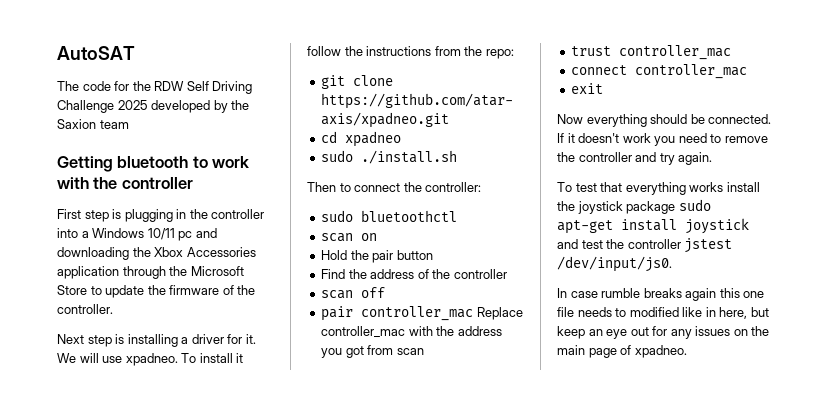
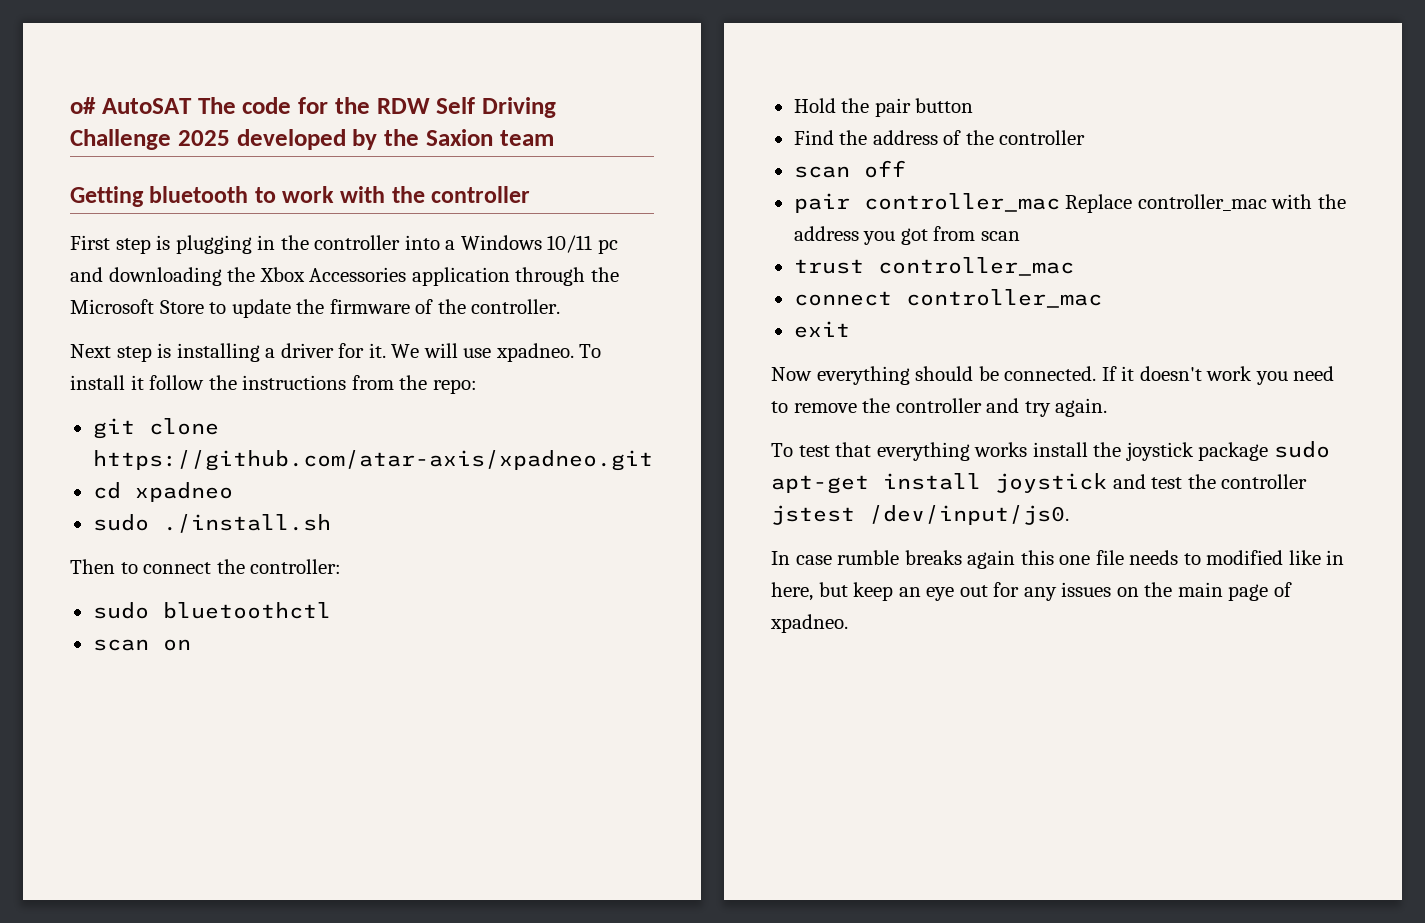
(57, 53) none -> [70,97,96,114] o#
(135, 53) // -> (192, 106) none

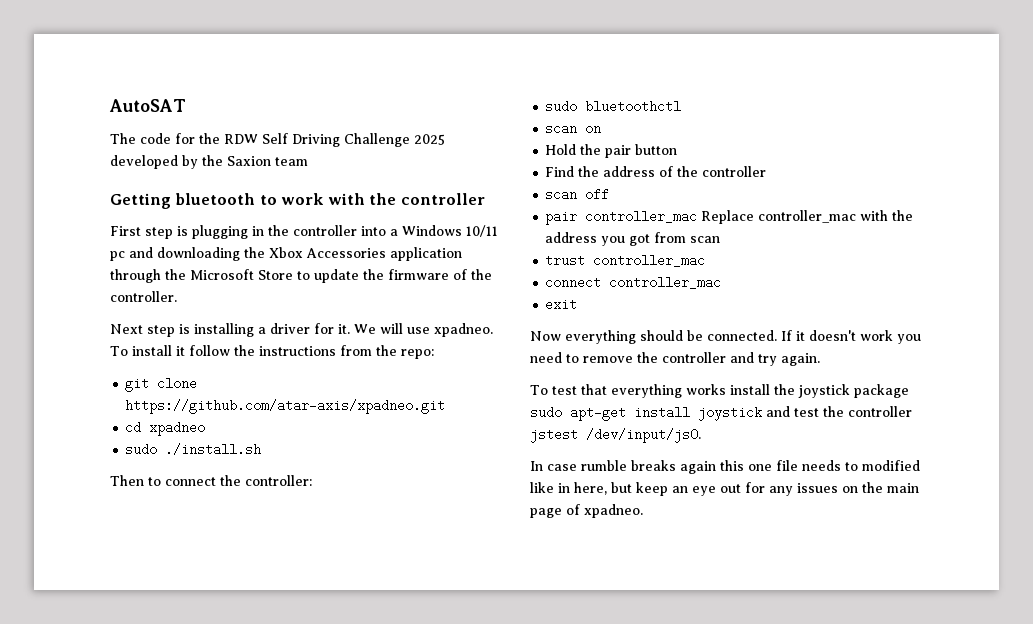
[70,97,96,114] o# -> (109, 105) none
(192, 106) none -> (186, 105) //

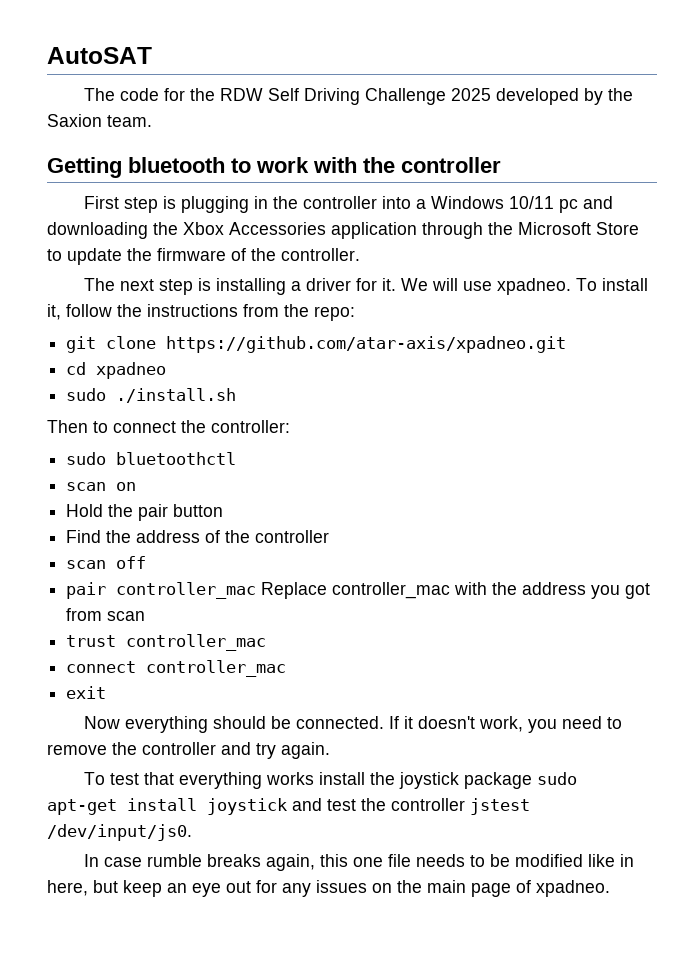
[275,157,308,166] team -> [107,115,152,127] team.
[110,324,143,334] Next -> [84,278,155,291] The next
[175,346,185,356] it -> [47,304,61,320] it,
[860,330,893,341] work -> [479,716,524,732] work,
[680,461,716,474] again -> [266,854,316,871] again,
(858, 466) none -> [490,854,511,867] be

